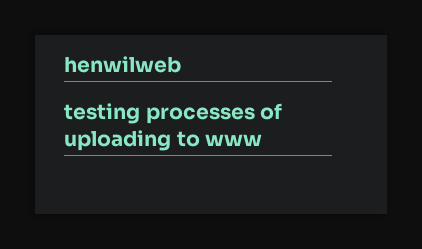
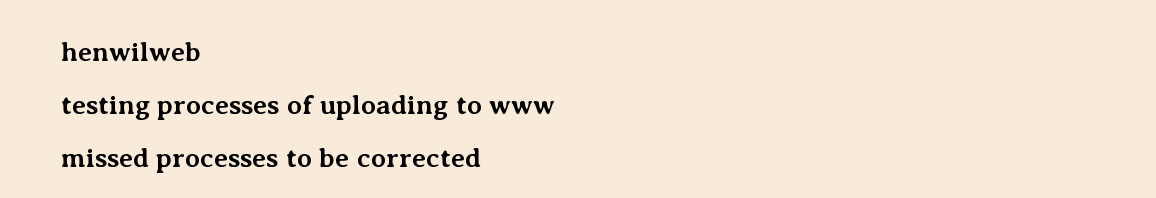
(263, 140) none -> [61,148,481,173] // missed processes to be corrected

